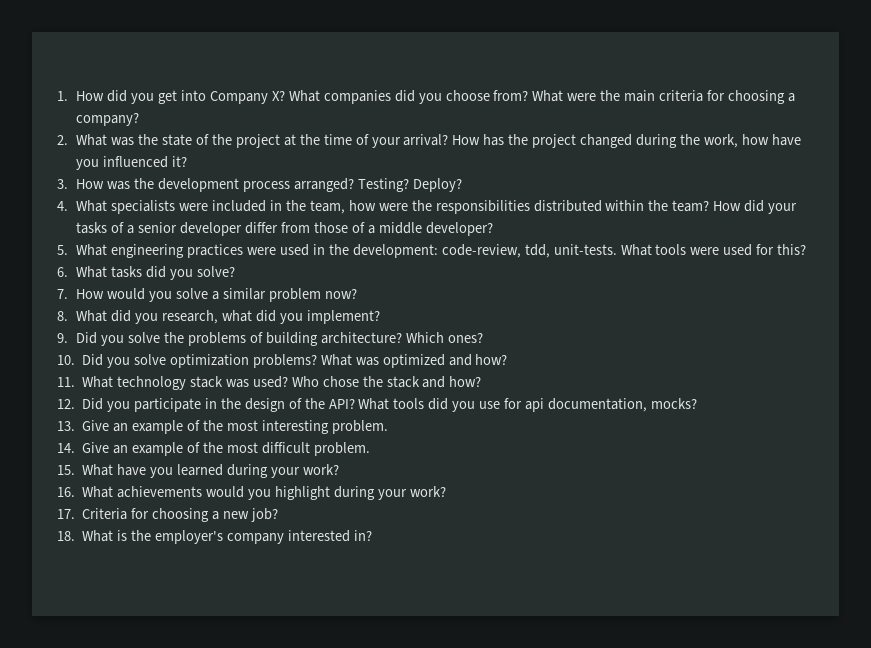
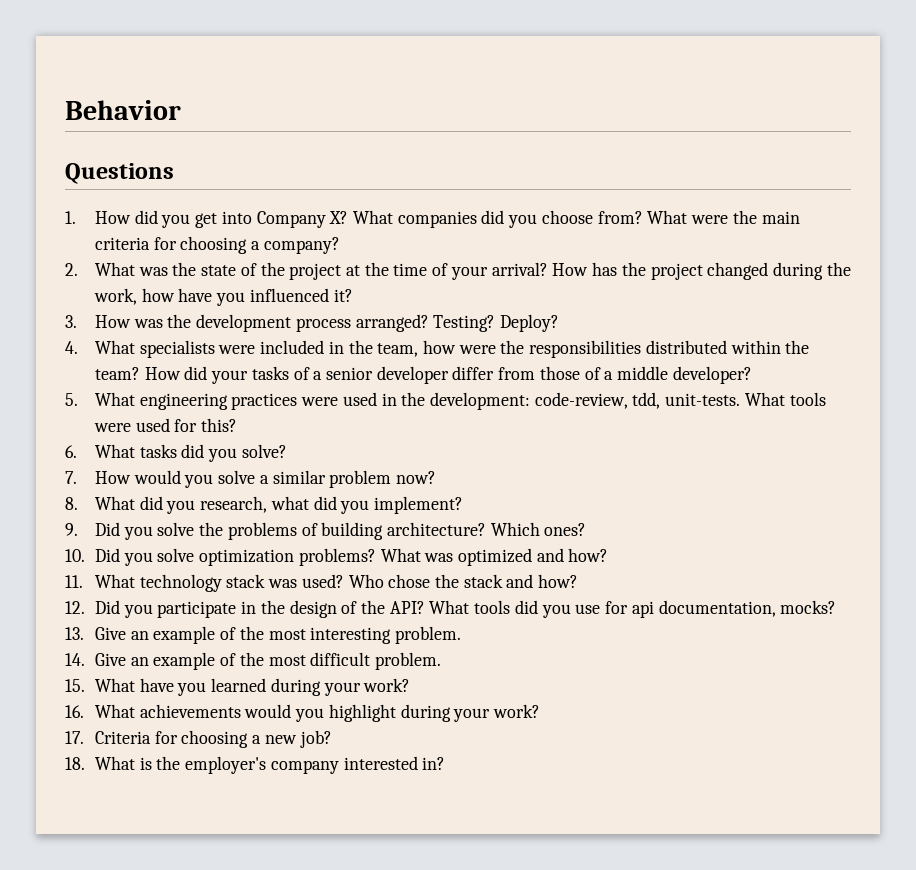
(57, 96) none -> [65,100,181,120] [65,163,174,184] Behavior // Questions //

